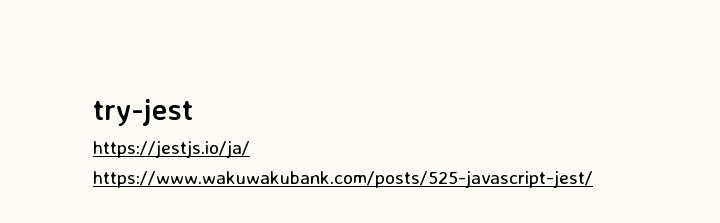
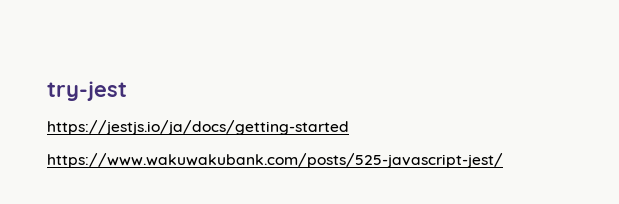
[93,140,250,158] https://jestjs.io/ja/ -> [47,120,349,135] https://jestjs.io/ja/docs/getting-started

